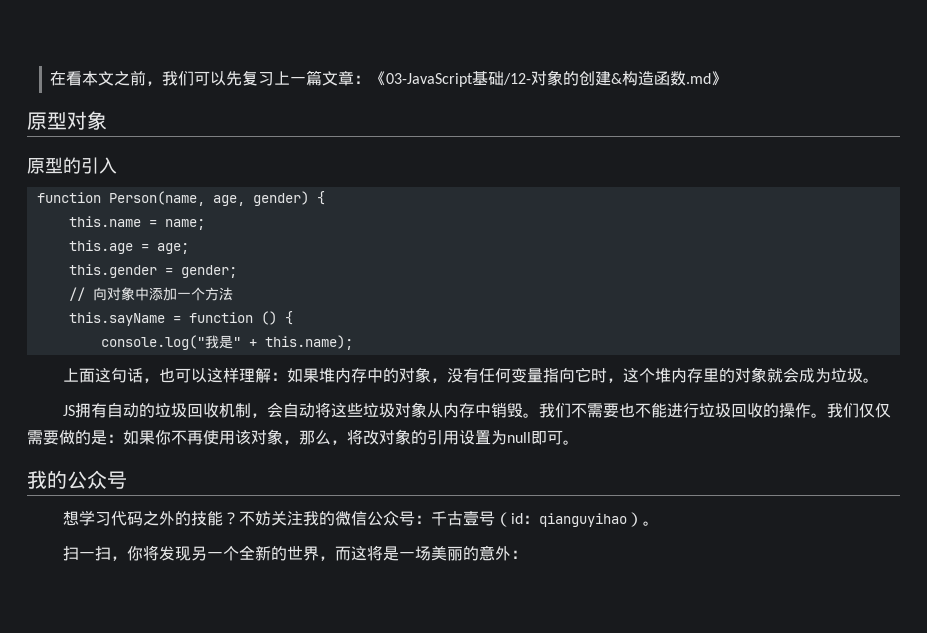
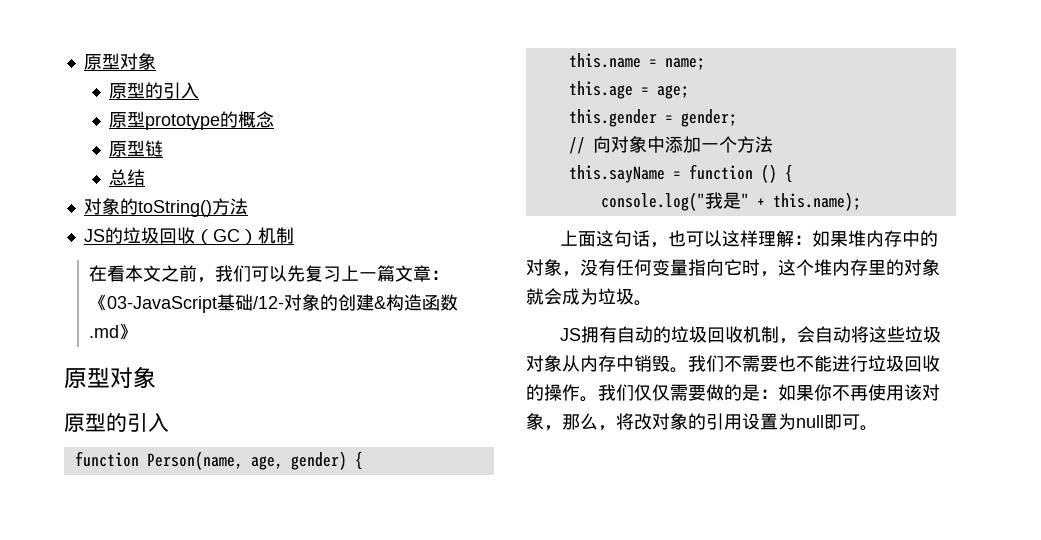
(50, 78) none -> [83,53,156,70] [108,82,199,99] [108,111,274,130] [108,140,163,157] [108,169,145,186] [83,198,248,217] [83,227,294,245] 原型对象 // 原型的引入 // 原型prototype的概念 // 原型链 // 总结 // 对象的toString()方法 // JS的垃圾回收（GC）机制 //
[27,470,127,489] [63,510,660,527] [63,545,528,561] // 我的公众号 // 想学习代码之外的技能？不妨关注我的微信公众号：千古壹号（id：qianguyihao）。 // 扫一扫，你将发现另一个全新的世界，而这将是一场美丽的意外： -> (878, 428) none

